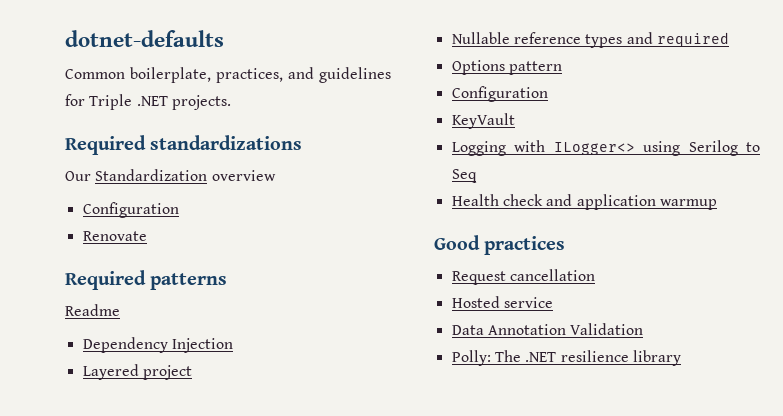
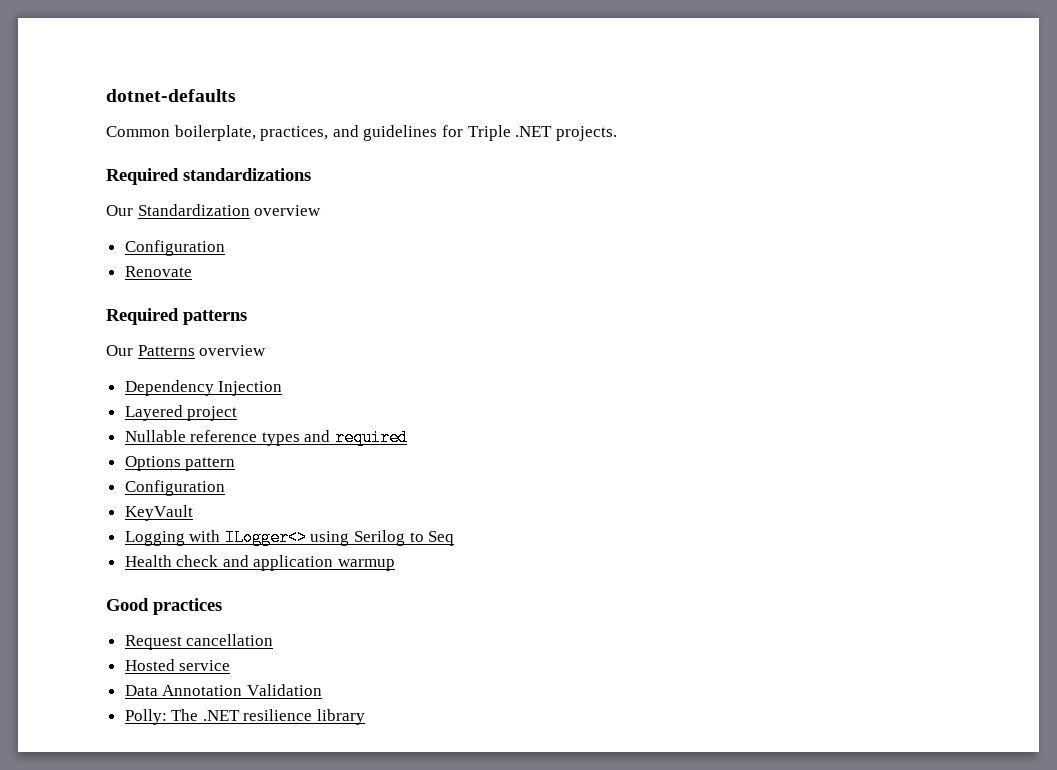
[65,304,120,316] Readme -> [106,345,267,356] Our Patterns overview

